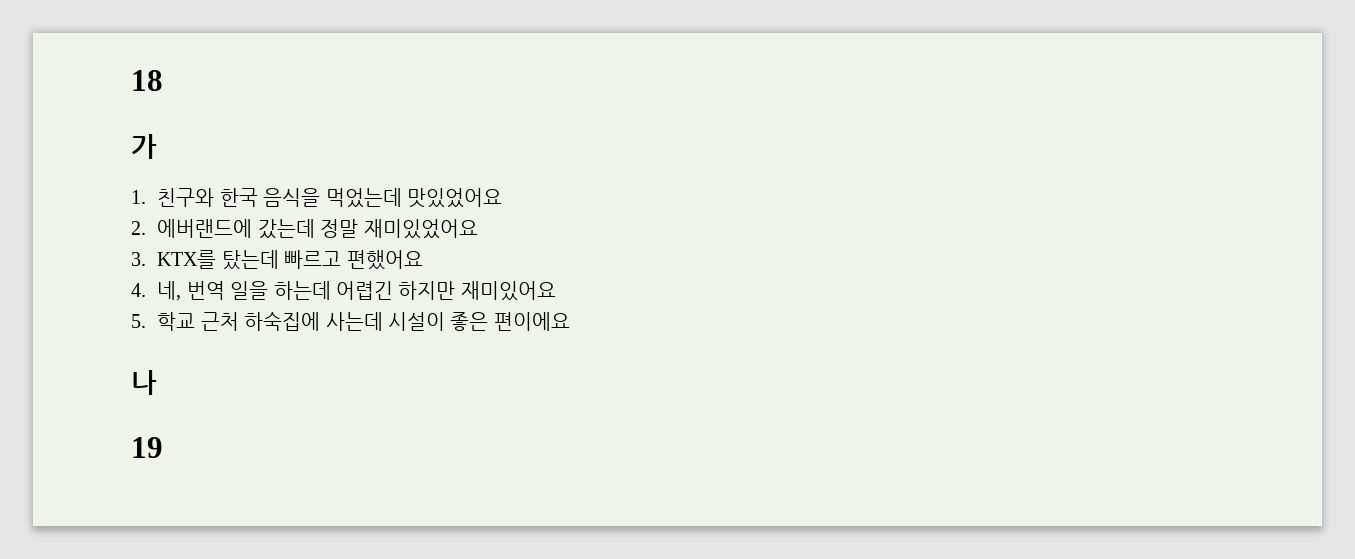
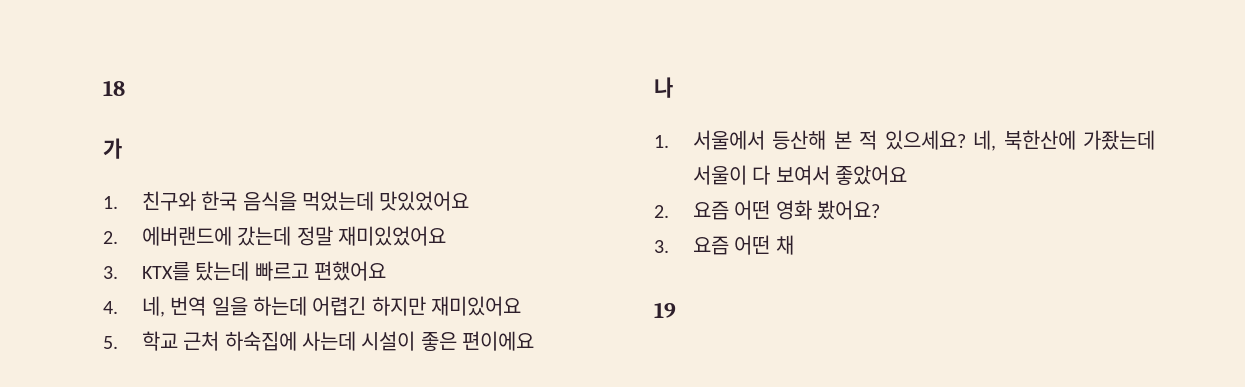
(157, 382) none -> [654,130,1155,151] [692,165,907,185] [654,200,880,220] [654,235,794,255] // 1. 서울에서 등산해 본 적 있으세요? 네, 북한산에 가좠는데 서울이 다 보여서 좋았어요 // 2. 요즘 어떤 영화 봤어요? // 3. 요즘 어떤 채

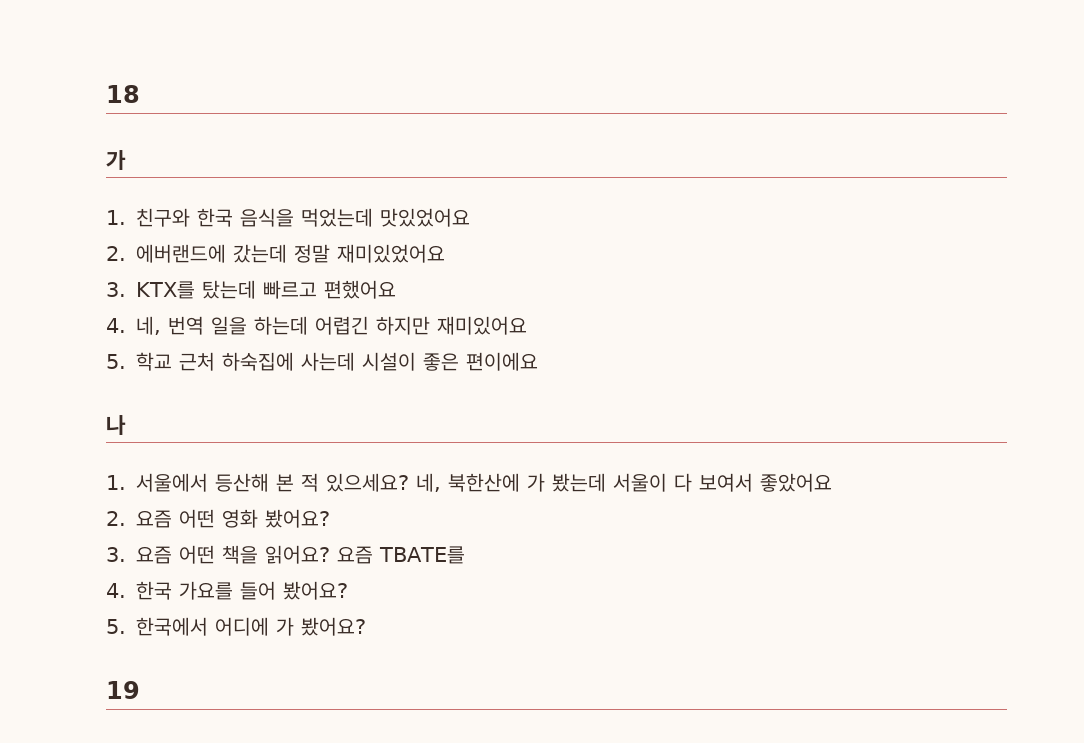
[1083,130,1155,150] 가좠는데 -> [527,473,607,492] 가 봤는데
[775,235,794,255] 채 -> [222,545,466,564] [106,581,349,600] [106,617,367,636] 책을 읽어요? 요즘 TBATE를 // 4. 한국 가요를 들어 봤어요? // 5. 한국에서 어디에 가 봤어요?

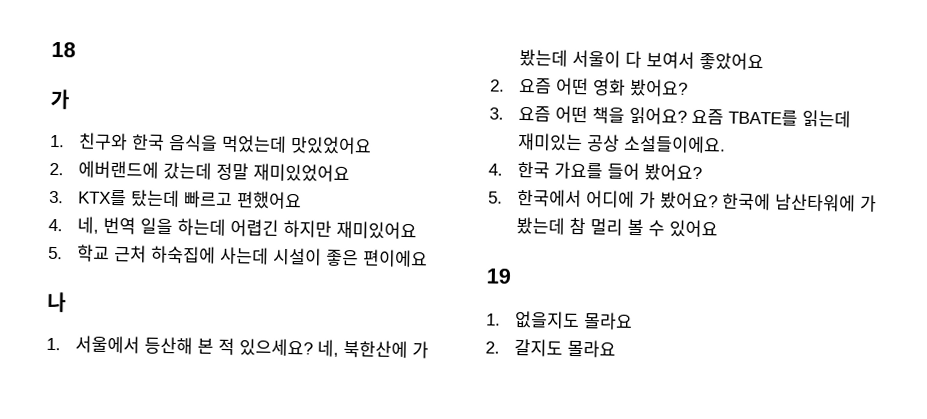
(466, 555) none -> [801,109,851,128] [517,132,726,154] 읽는데 재미있는 공상 소설들이에요.
[106,681,140,699] // 19 -> [721,192,877,213] [515,216,718,238] [486,268,511,284] [486,310,633,330] [485,338,616,358] 한국에 남산타워에 가 봤는데 참 멀리 볼 수 있어요 // 19 // 1. 없을지도 몰라요 // 2. 갈지도 몰라요

